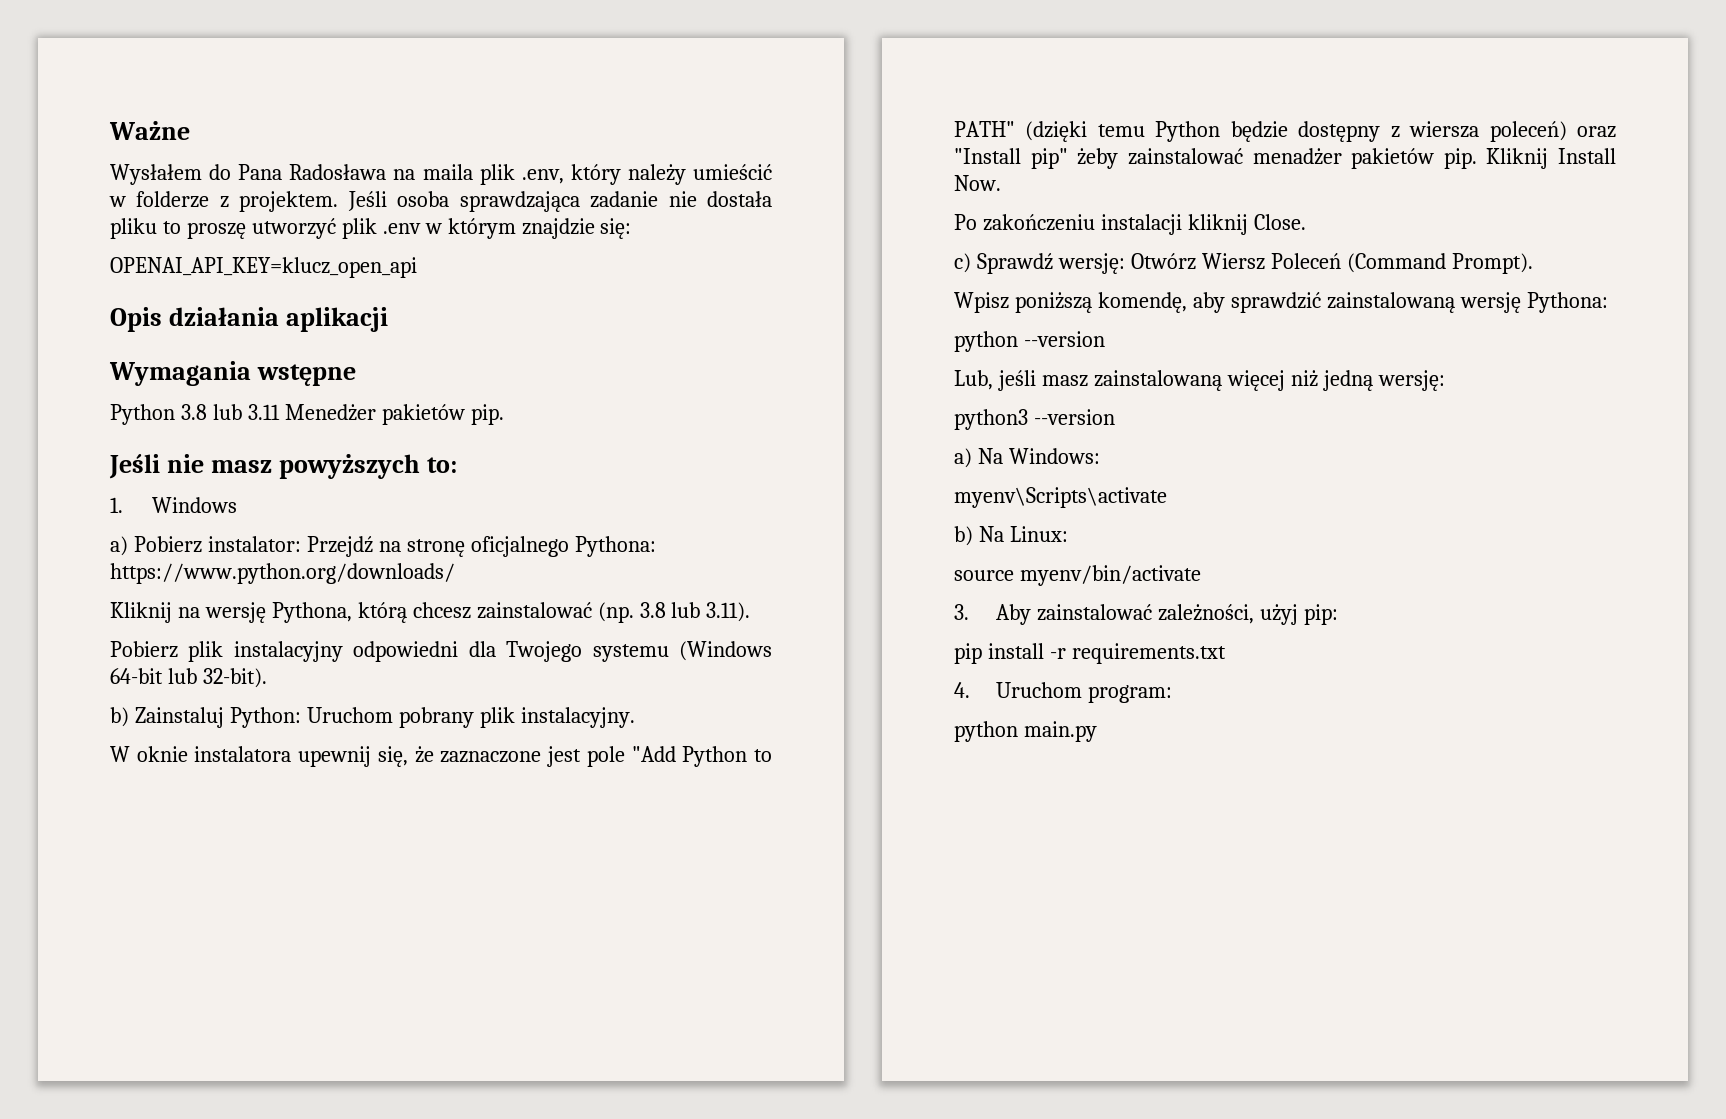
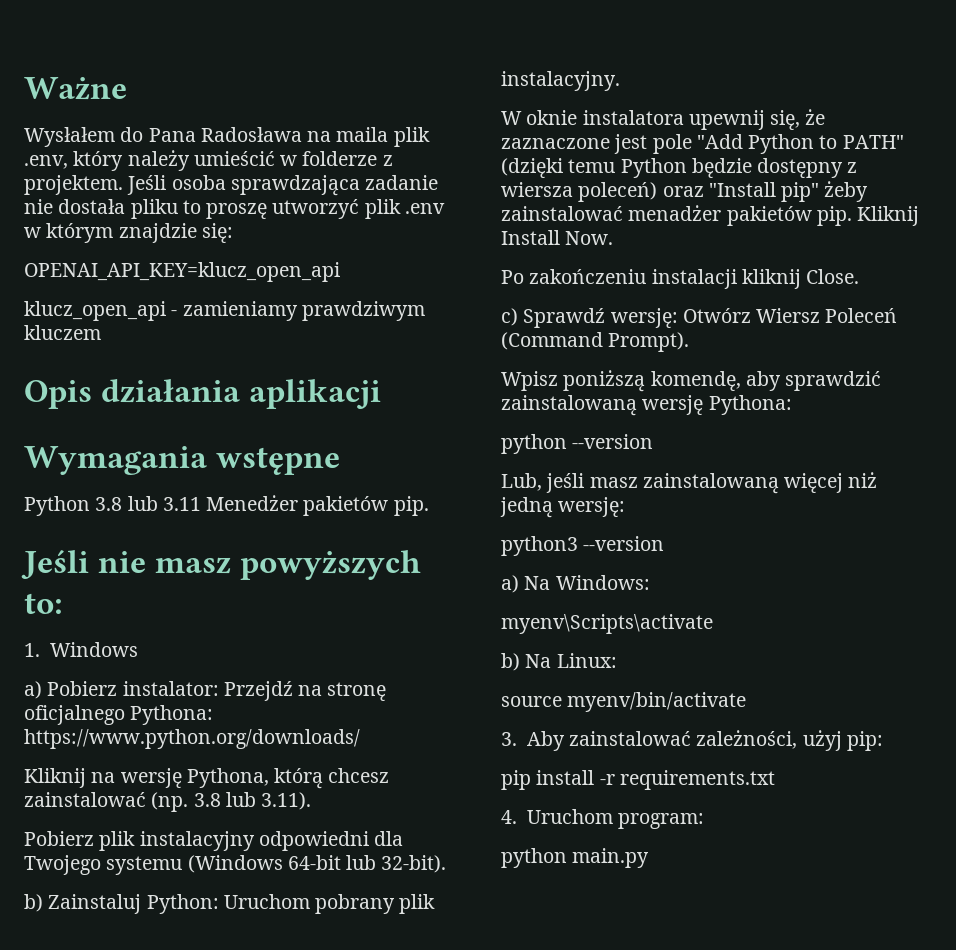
(417, 267) none -> [24,301,425,321] [24,325,101,340] // klucz_open_api - zamieniamy prawdziwym kluczem

